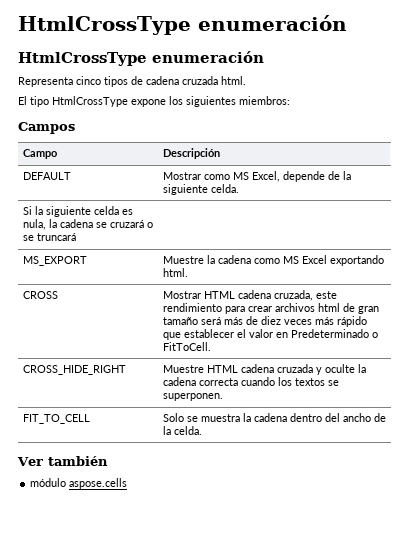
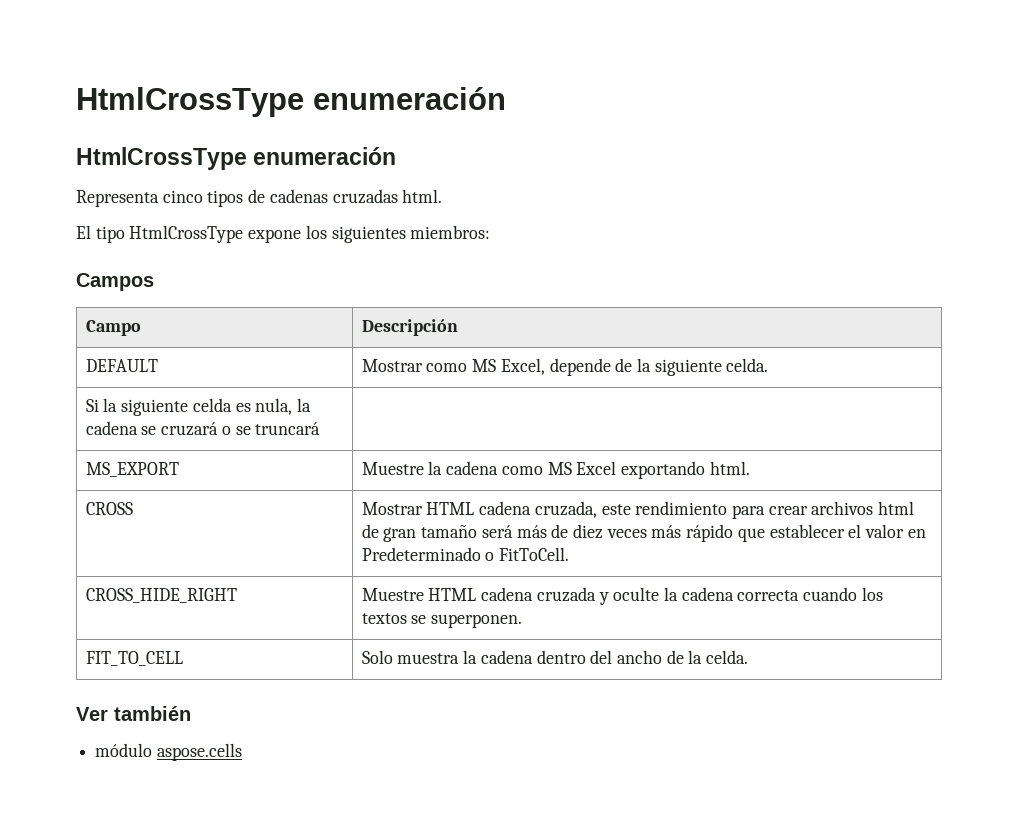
[146,76,218,85] cadena cruzada -> [269,189,398,204] cadenas cruzadas
[186,416,198,422] se -> (393, 657) none

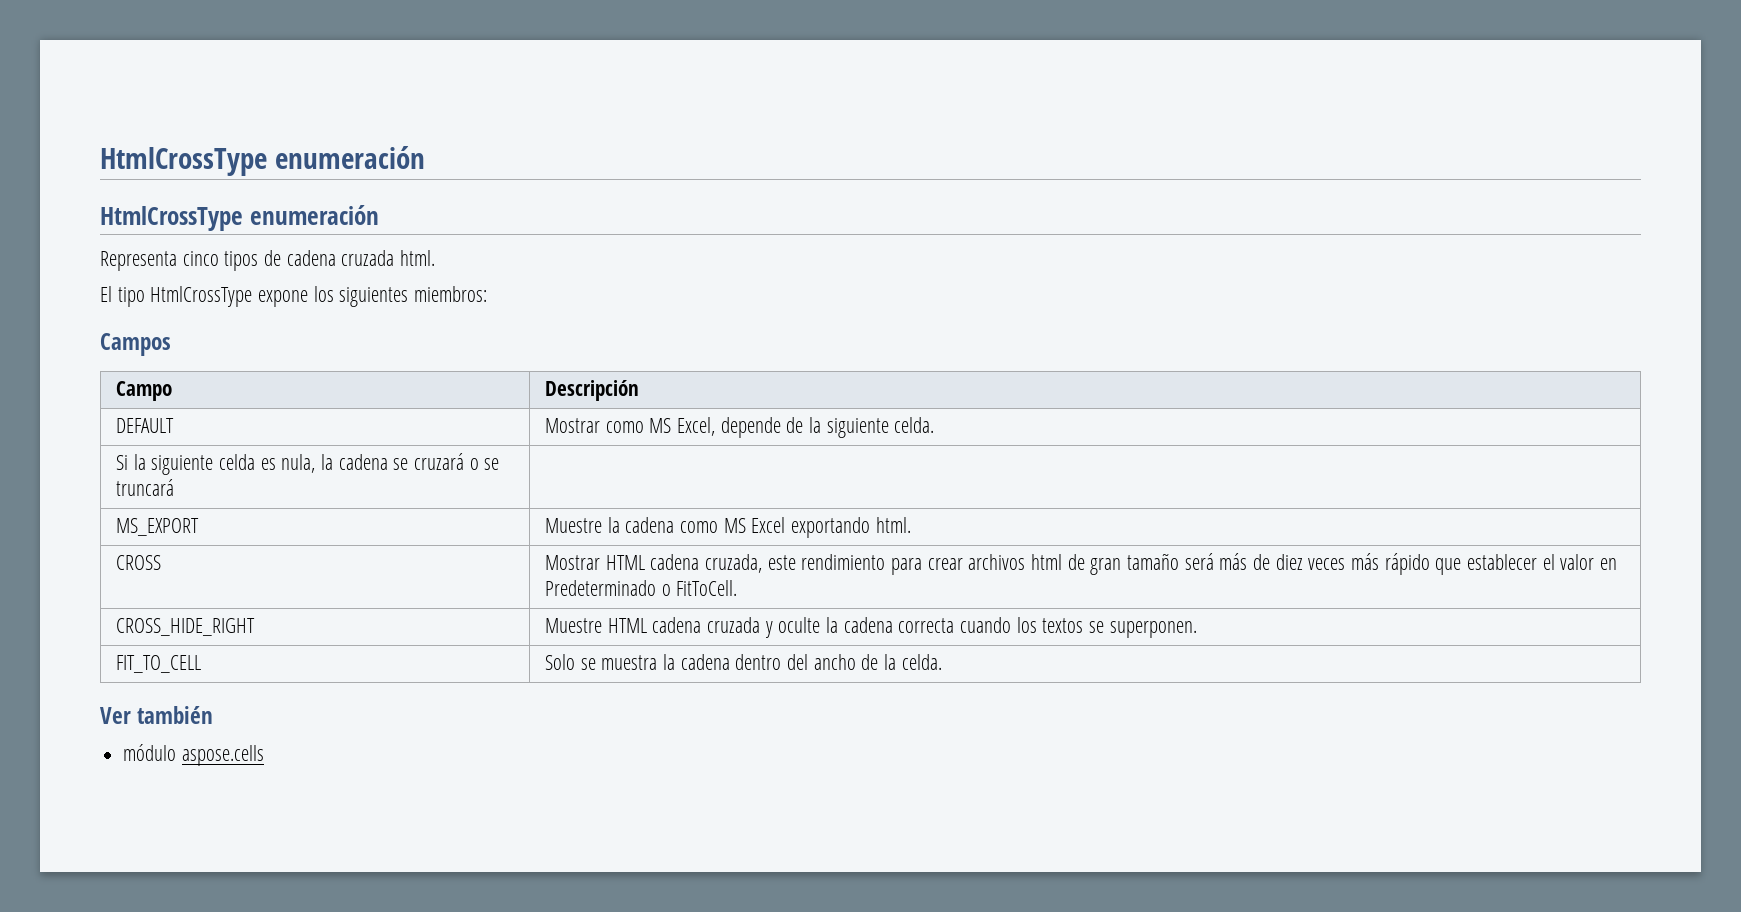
[269,189,398,204] cadenas cruzadas -> [286,250,395,266] cadena cruzada
(393, 657) none -> [580,658,596,670] se

